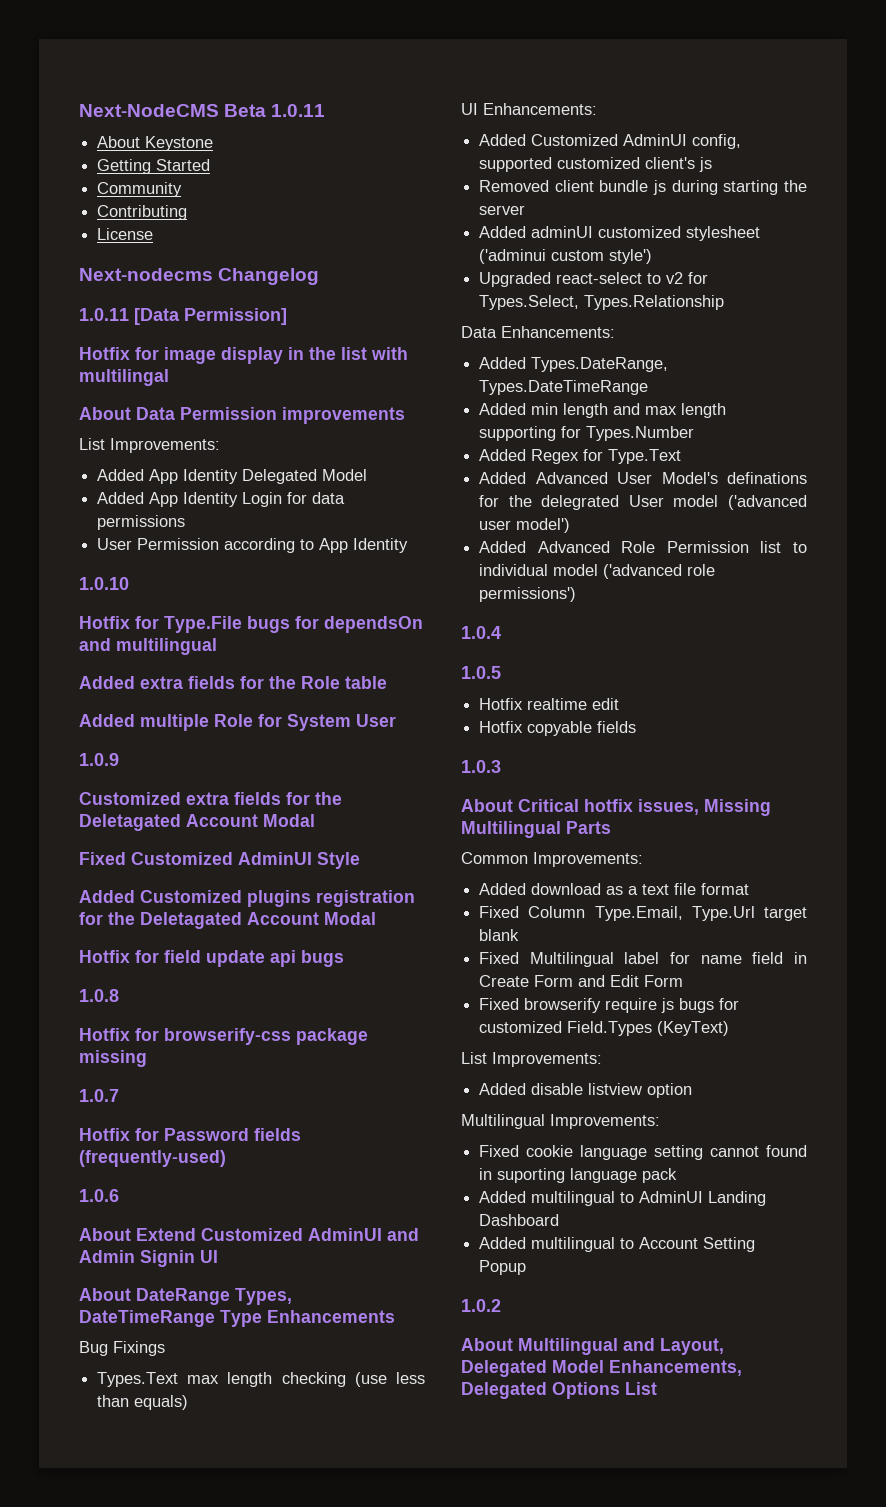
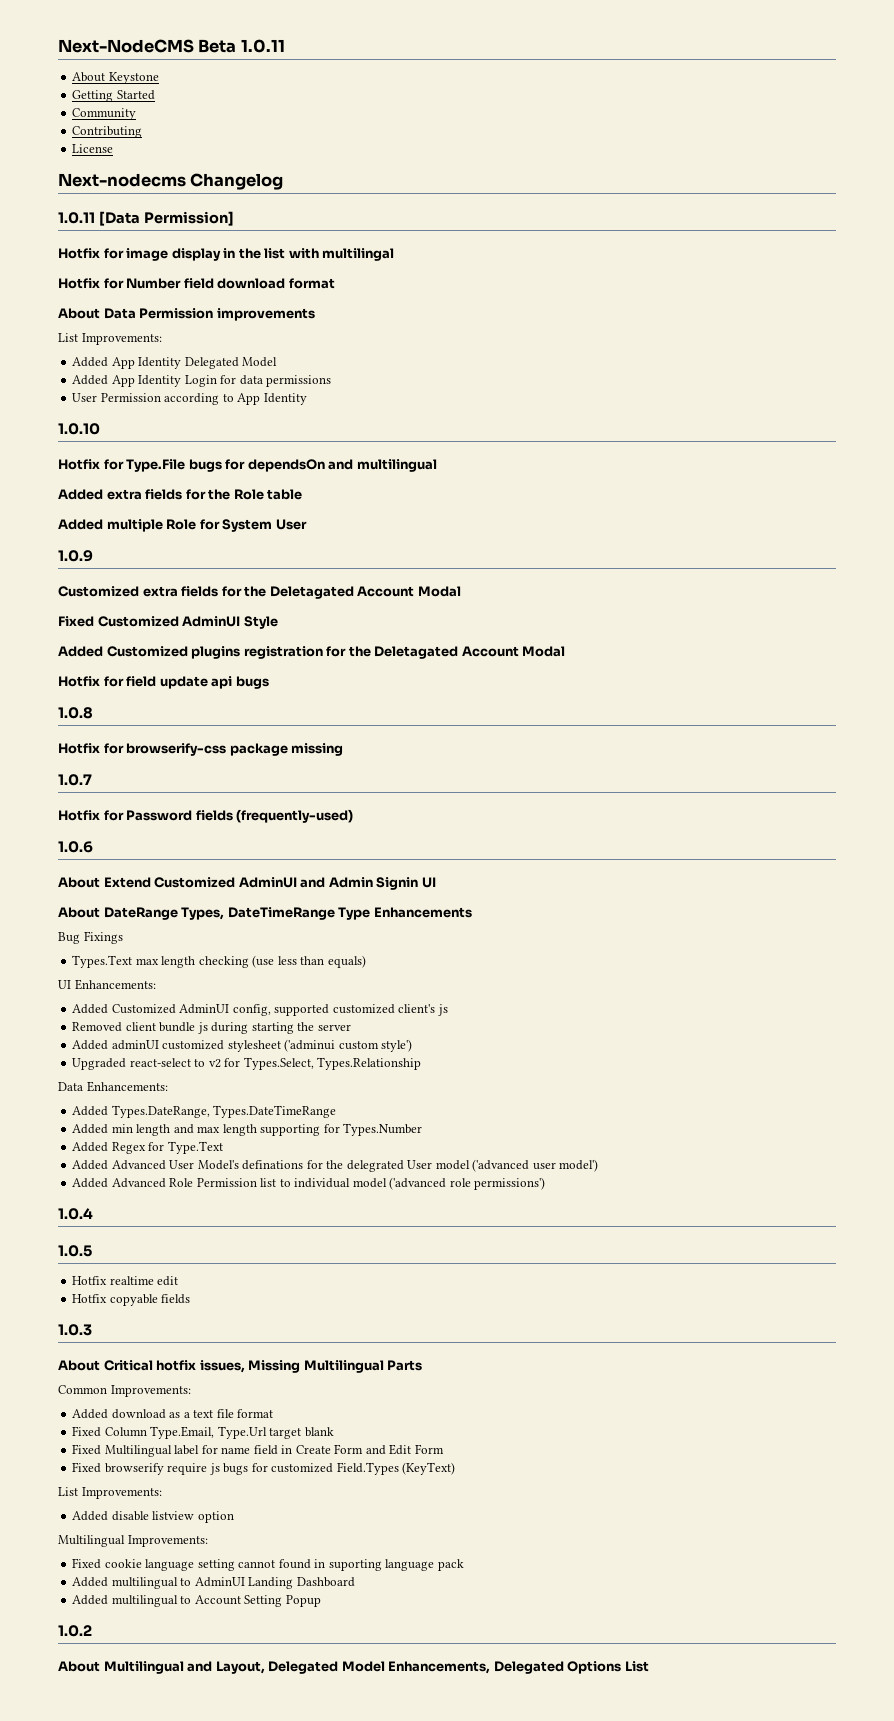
(169, 377) none -> [58,278,335,289] // Hotfix for Number field download format

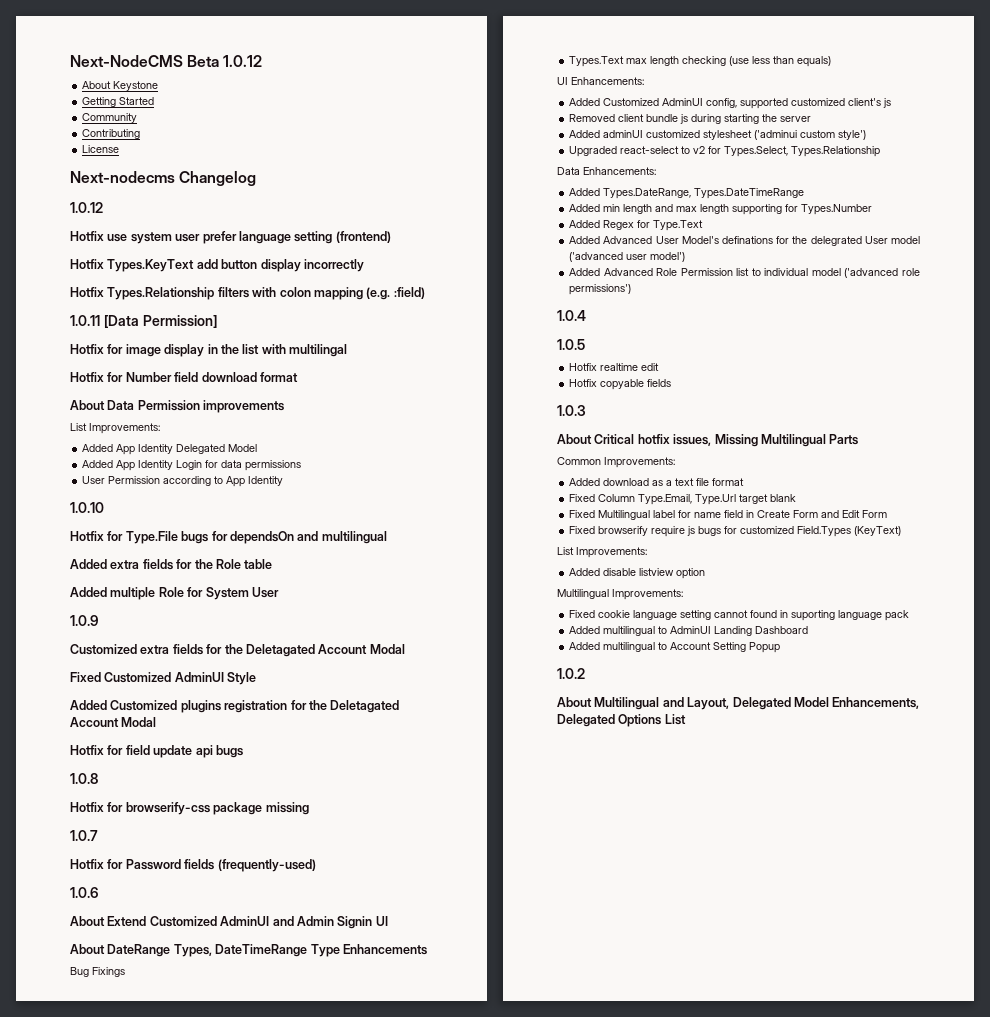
[240,39,285,53] 1.0.11 -> [223,55,263,67] 1.0.12
(284, 181) none -> [70,202,103,213] [70,231,391,244] [70,259,364,272] [70,287,425,300] // 1.0.12 // Hotfix use system user prefer language setting (frontend) // Hotfix Types.KeyText add button display incorrectly // Hotfix Types.Relationship filters with colon mapping (e.g. :field)

